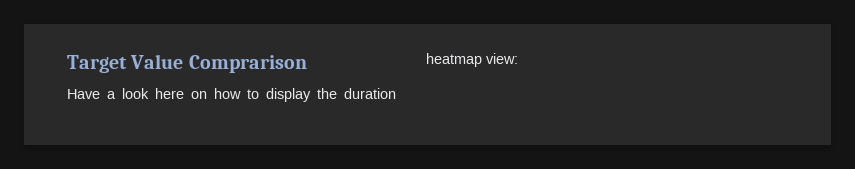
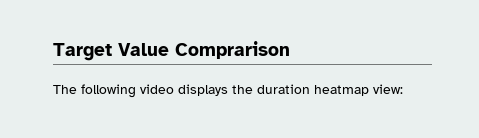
[67,88,311,102] Have a look here on how to display -> [53,84,228,98] The following video displays

